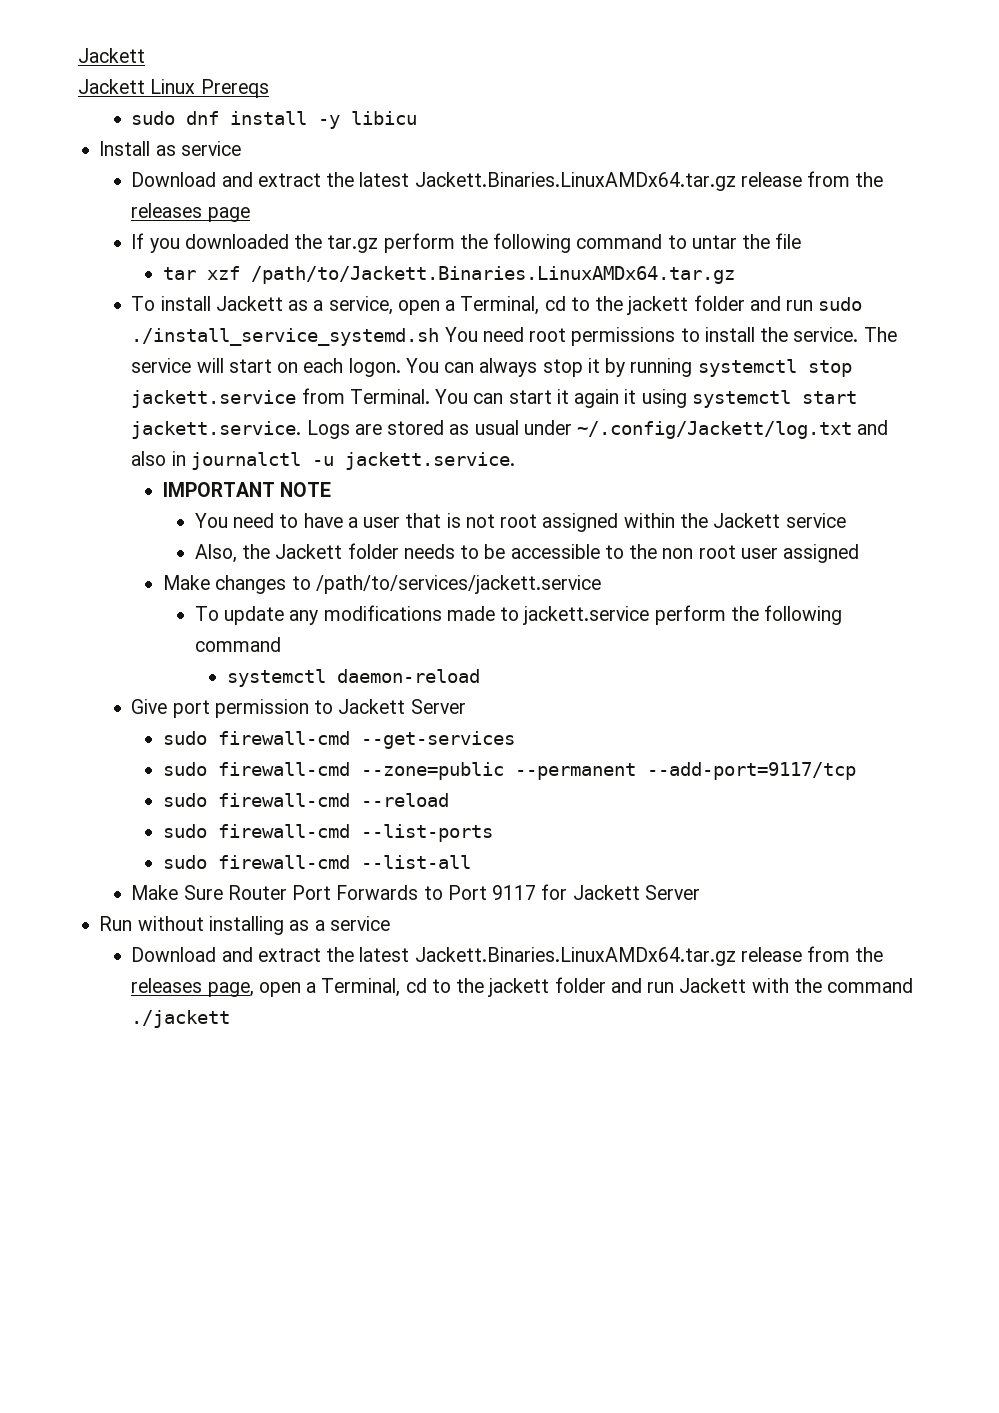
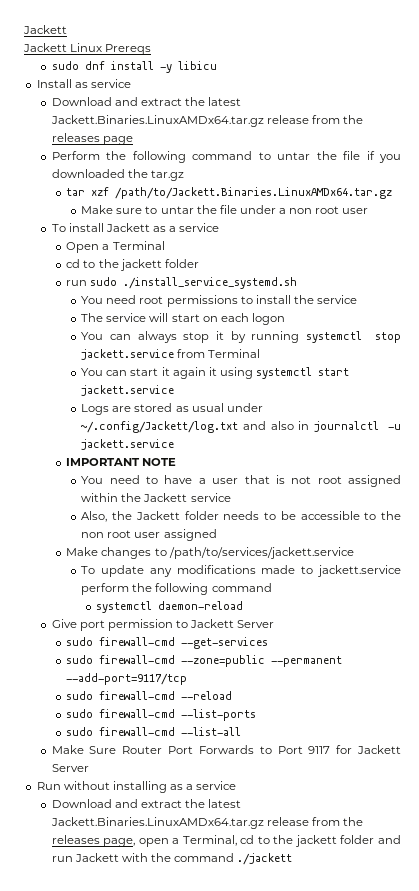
[131,233,455,253] If you downloaded the tar.gz perform -> [51,151,100,160] Perform
[163,266,736,284] // tar xzf /path/to/Jackett.Binaries.LinuxAMDx64.tar.gz -> [366,151,401,163] [51,169,184,181] [66,187,393,199] [81,205,369,214] if you downloaded the tar.gz // tar xzf /path/to/Jackett.Binaries.LinuxAMDx64.tar.gz // Make sure to untar the file under a non root user
[328,295,781,315] service, open a Terminal, cd to the jackett folder and -> [179,223,220,232] [66,241,165,253] [66,259,199,271] service // Open a Terminal // cd to the jackett folder //
(440, 337) none -> (298, 283) //
[793,327,859,342] service. -> [316,295,357,304] service //
[348,358,401,377] logon. -> [251,313,285,325] logon //
[349,389,430,404] Terminal. -> [208,349,261,358] Terminal //
[131,421,302,439] jackett.service. -> [81,385,175,396] jackett.service //
[344,452,515,470] jackett.service. -> [81,439,175,450] jackett.service

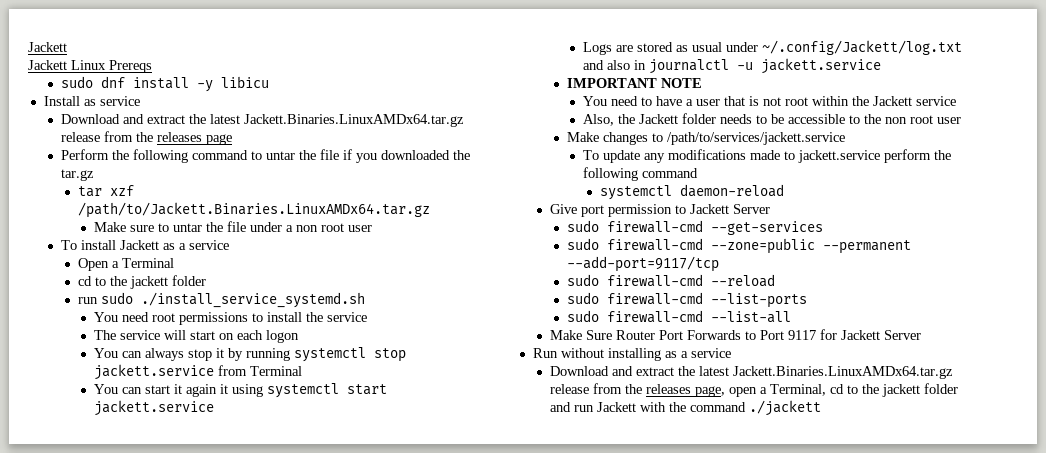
[347,475,401,487] assigned -> (809, 101) none
[163,529,217,541] assigned -> (962, 120) none

